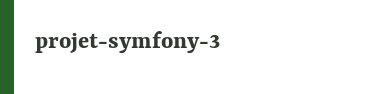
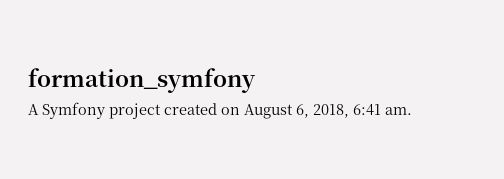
[35,31,220,53] projet-symfony-3 -> [28,68,256,93] [28,102,412,119] formation_symfony // A Symfony project created on August 6, 2018, 6:41 am.

